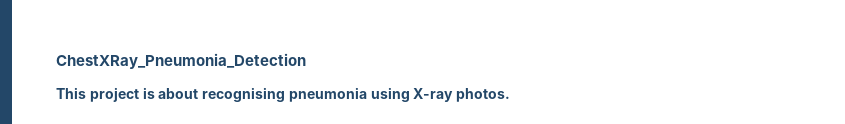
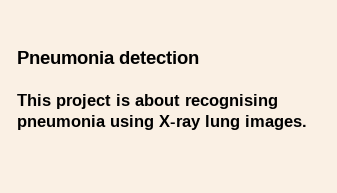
[56,53,306,69] ChestXRay_Pneumonia_Detection -> [17,51,199,64] Pneumonia detection
[456,88,511,102] photos. -> [205,115,307,130] lung images.

